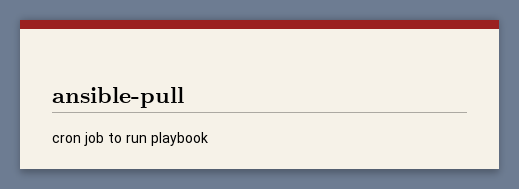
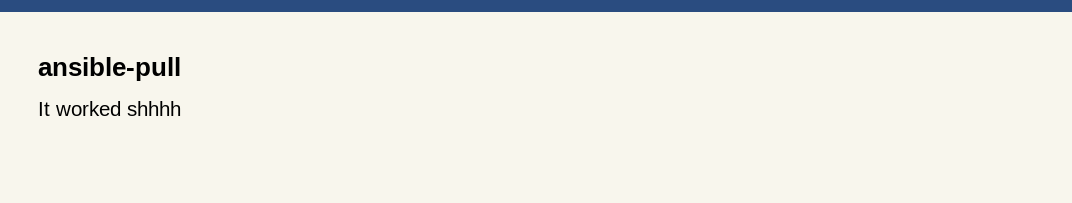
[52,132,208,146] cron job to run playbook -> [38,101,181,116] It worked shhhh

